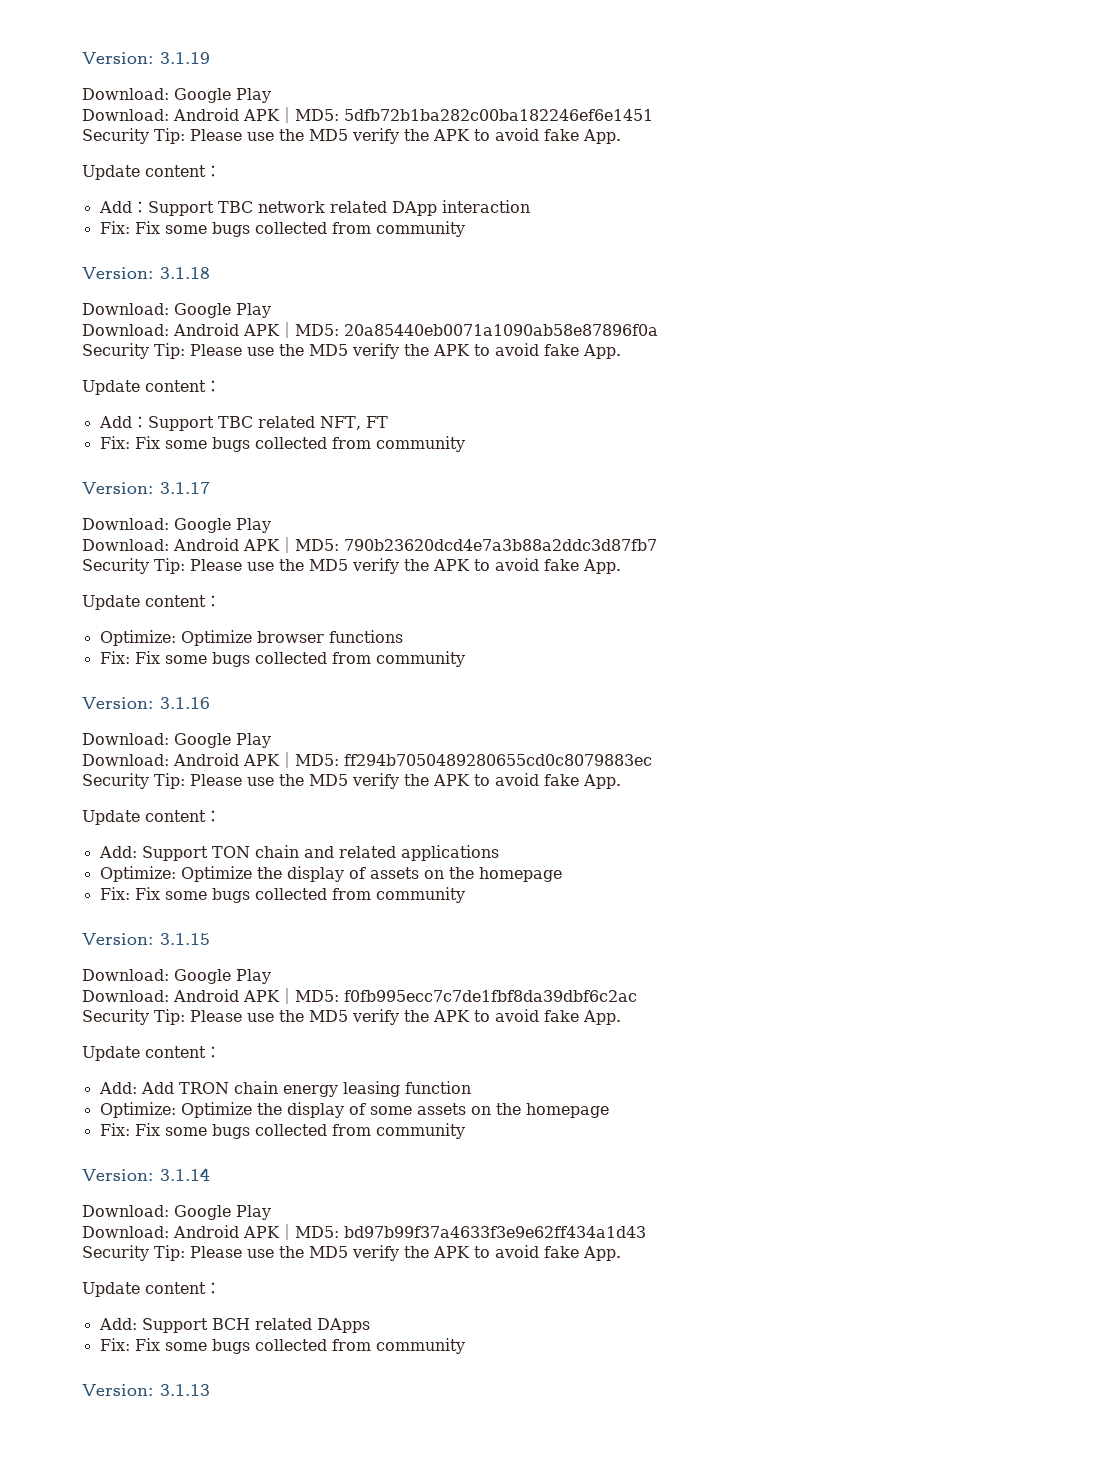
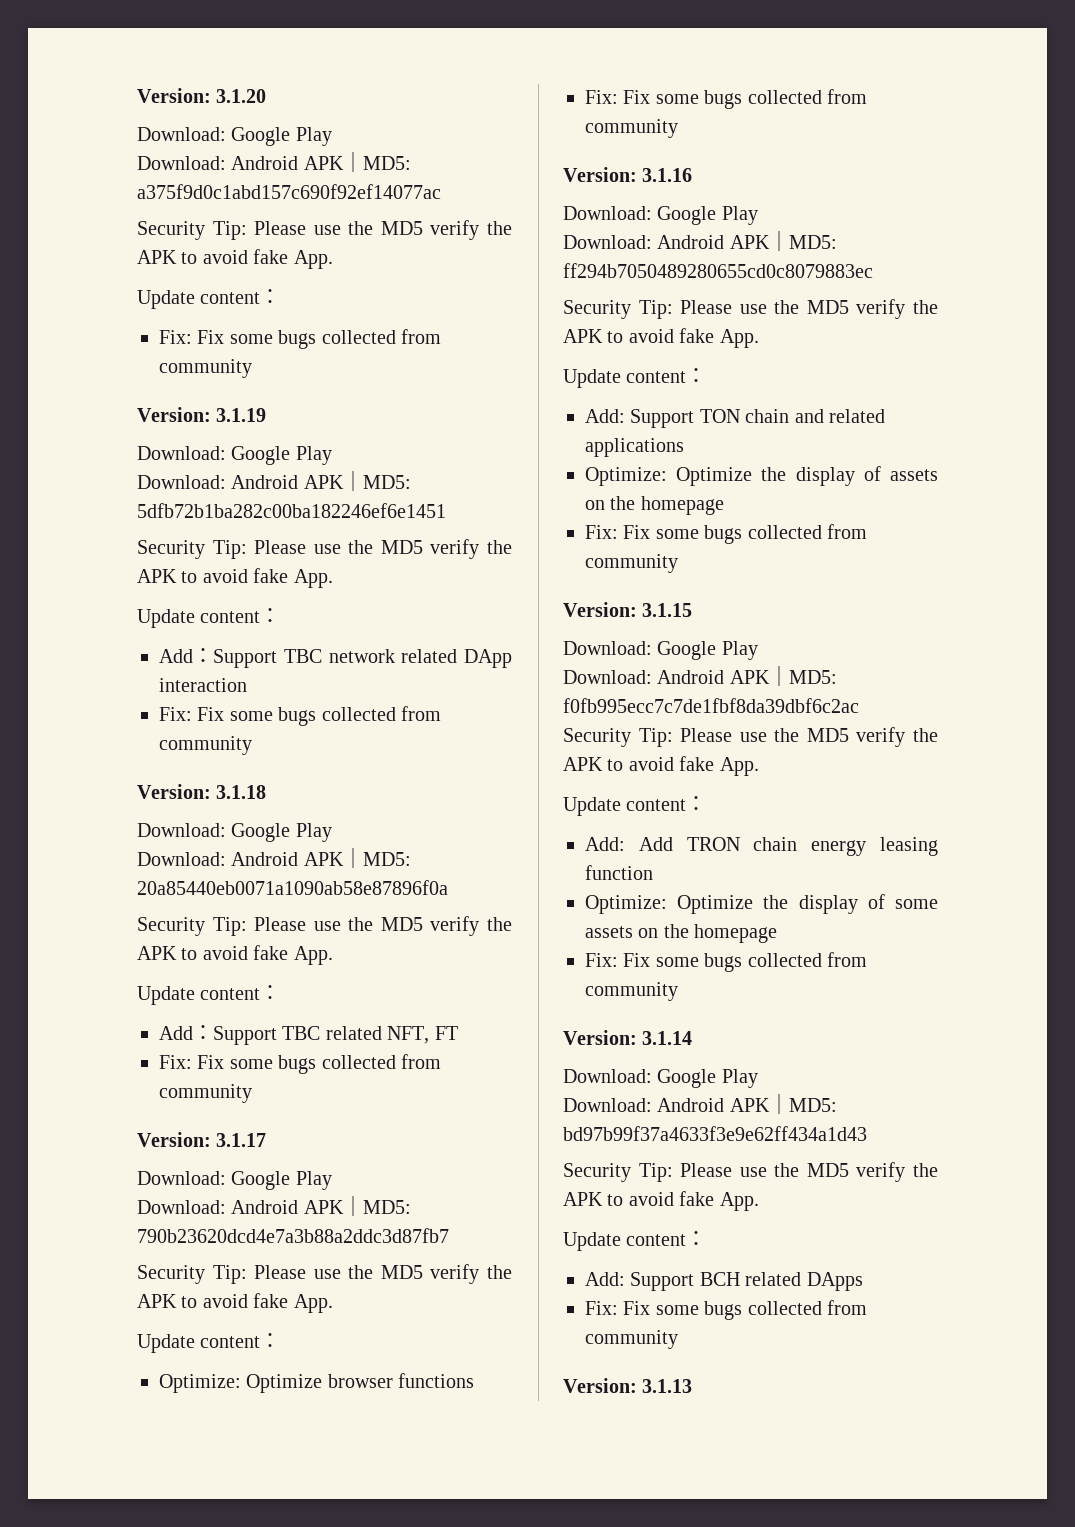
[82,52,153,64] Version: -> [137,88,267,103] [137,127,332,146] [137,152,411,173] [137,184,441,199] [137,220,512,240] [137,249,333,269] [137,289,281,309] [159,329,441,349] [159,359,252,378] [137,407,211,422] Version: 3.1.20 // Download: Google Play // Download: Android APK｜MD5: a375f9d0c1abd157c690f92ef14077ac // Security Tip: Please use the MD5 verify the APK to avoid fake App. // Update content： // Fix: Fix some bugs collected from community // Version:

